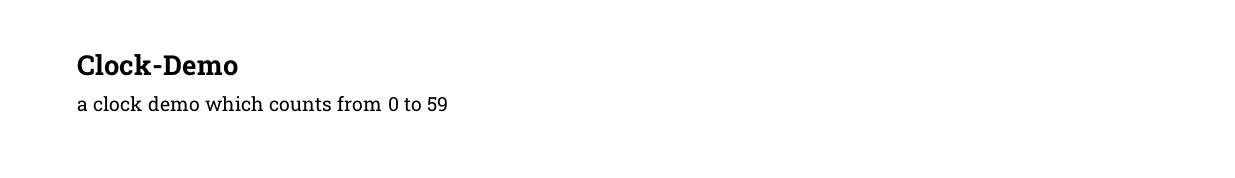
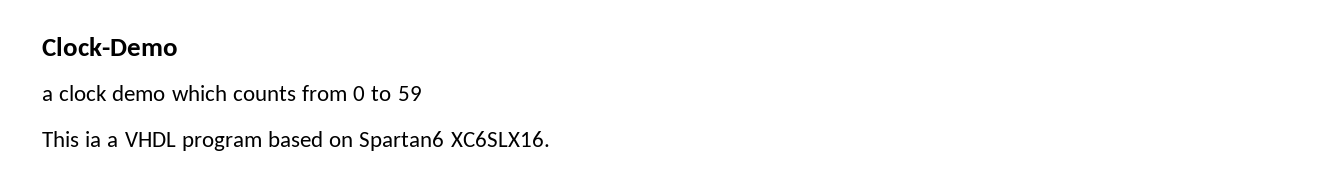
(449, 104) none -> [42,131,550,151] // This ia a VHDL program based on Spartan6 XC6SLX16.

